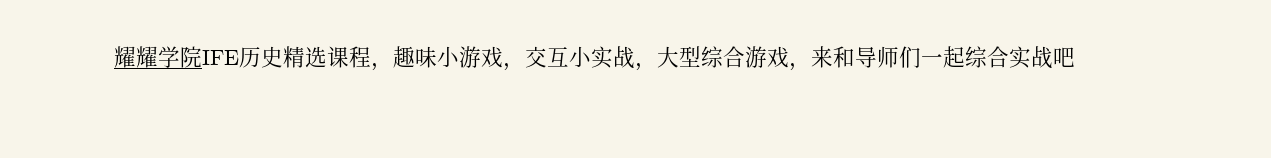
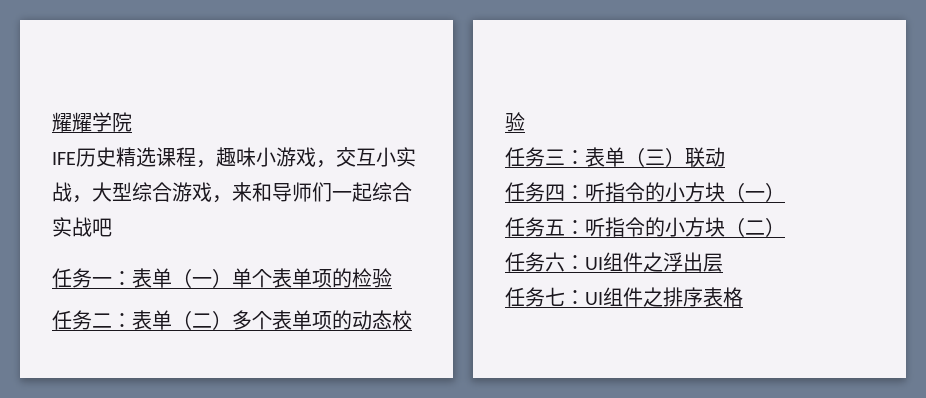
(202, 57) none -> (132, 122) //
(1075, 57) none -> [52,268,392,288] [52,310,412,330] [505,112,525,132] [505,147,725,168] [505,182,785,202] [505,217,785,237] [505,252,723,272] [505,287,743,307] // 任务一：表单（一）单个表单项的检验 // 任务二：表单（二）多个表单项的动态校验 // 任务三：表单（三）联动 // 任务四：听指令的小方块（一） // 任务五：听指令的小方块（二） // 任务六：UI组件之浮出层 // 任务七：UI组件之排序表格

